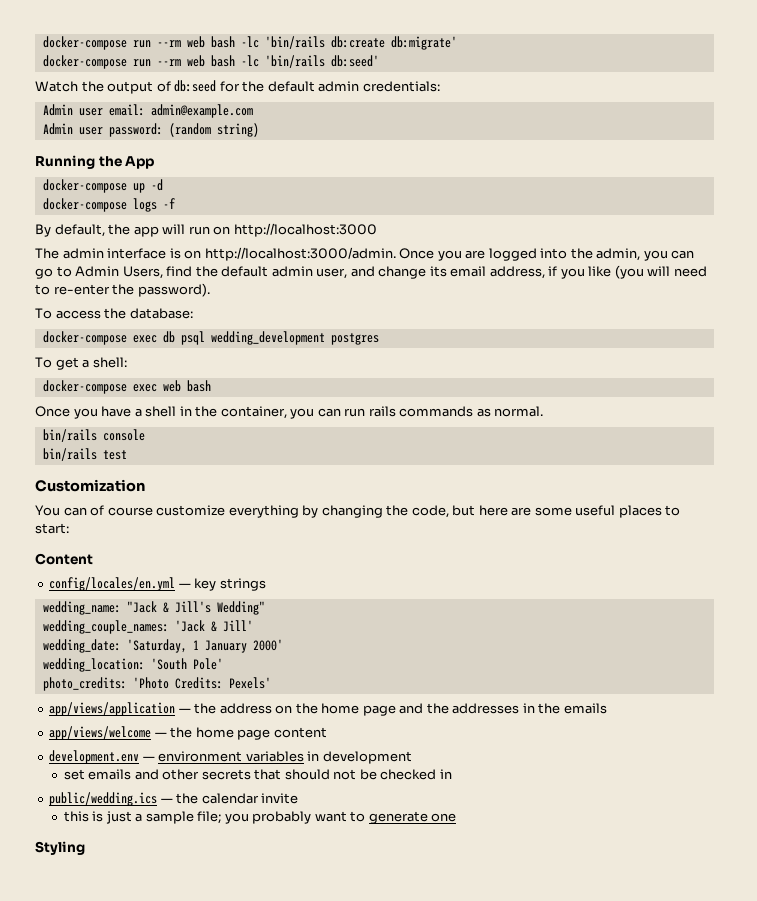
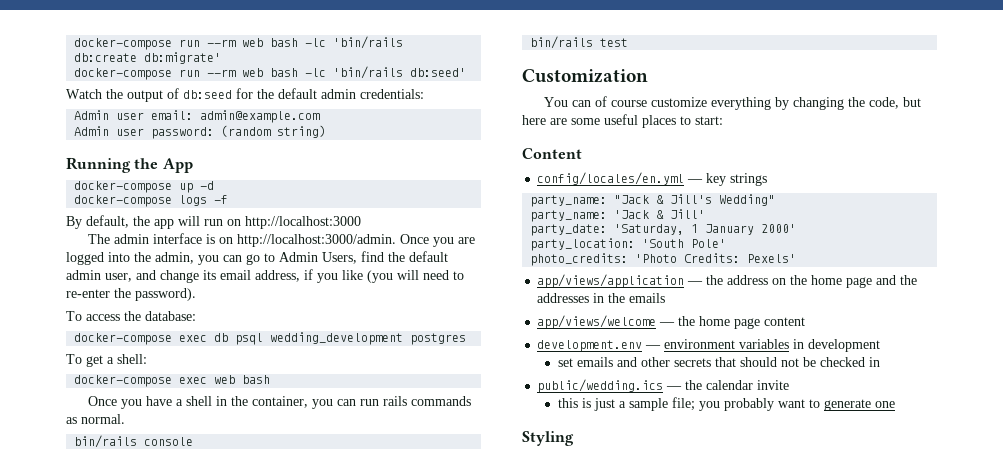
[42,601,121,615] wedding_name: -> [530,195,608,207] party_name:
[42,620,169,634] wedding_couple_names: -> [530,210,608,222] party_name:
[42,639,121,653] wedding_date: -> [530,224,608,236] party_date:
[42,658,145,672] wedding_location: -> [530,238,636,251] party_location:

